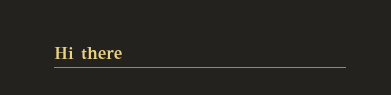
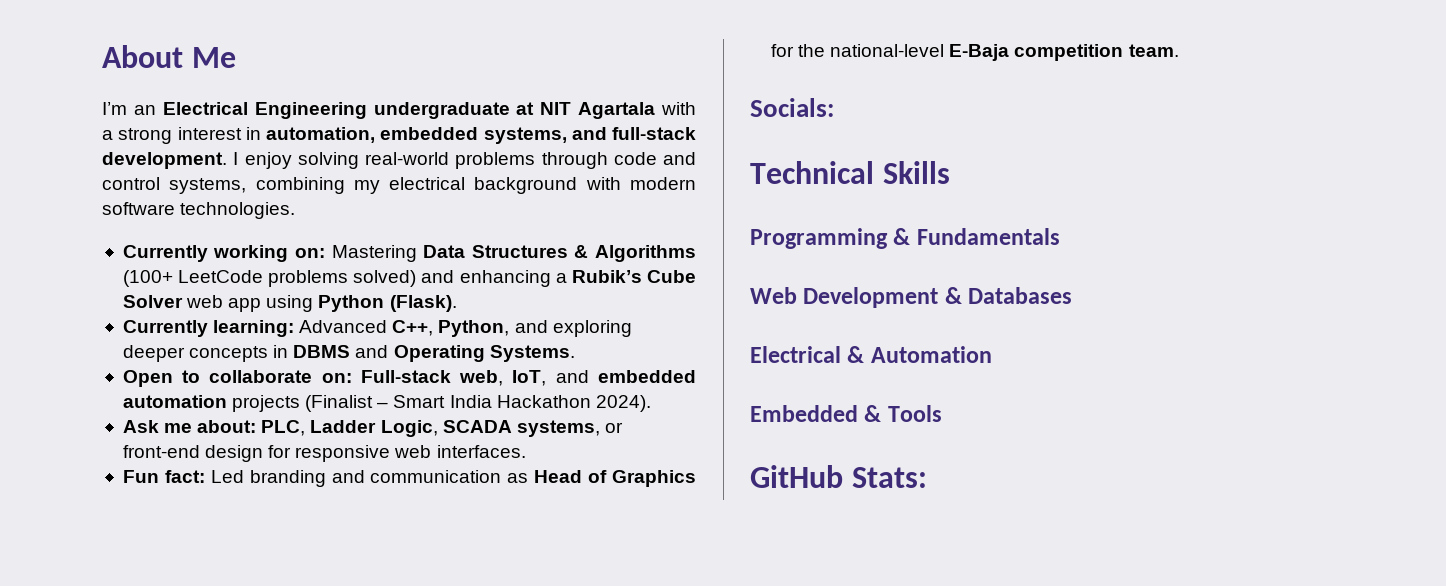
[54,47,122,60] Hi there -> [102,45,236,68] [102,102,696,119] [102,127,696,144] [102,152,696,169] [102,177,696,194] [102,202,296,219] [122,245,696,262] [122,270,696,287] [122,295,457,312] [122,320,632,337] [122,345,575,362] [122,370,696,387] [122,395,651,412] [122,420,623,437] [122,445,526,462] [122,470,697,487] [770,44,1179,61] [750,98,834,117] [750,161,950,184] [750,228,1060,249] [750,287,1073,308] [750,346,992,363] [750,405,942,422] [750,465,927,488] About Me // I’m an Electrical Engineering undergraduate at NIT Agartala with a strong interest in automation, embedded systems, and full-stack development. I enjoy solving real-world problems through code and control systems, combining my electrical background with modern software technologies. // Currently working on: Mastering Data Structures & Algorithms (100+ LeetCode problems solved) and enhancing a Rubik’s Cube Solver web app using Python (Flask). // Currently learning: Advanced C++, Python, and exploring deeper concepts in DBMS and Operating Systems. // Open to collaborate on: Full-stack web, IoT, and embedded automation projects (Finalist – Smart India Hackathon 2024). // Ask me about: PLC, Ladder Logic, SCADA systems, or front-end design for responsive web interfaces. // Fun fact: Led branding and communication as Head of Graphics for the national-level E-Baja competition team. // Socials: // Technical Skills // Programming & Fundamentals // Web Development & Databases // Electrical & Automation // Embedded & Tools // GitHub Stats:

